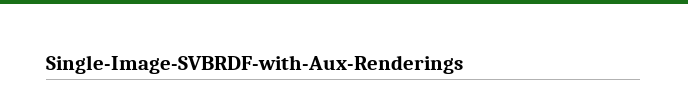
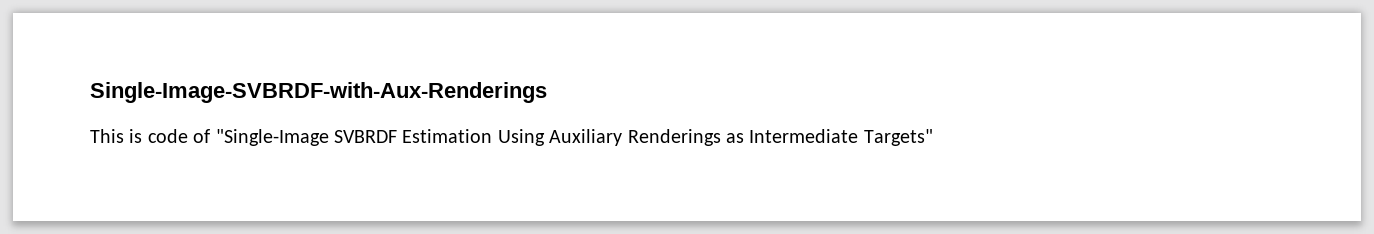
(463, 64) none -> [90,129,933,146] // This is code of "Single-Image SVBRDF Estimation Using Auxiliary Renderings as Intermediate Targets"

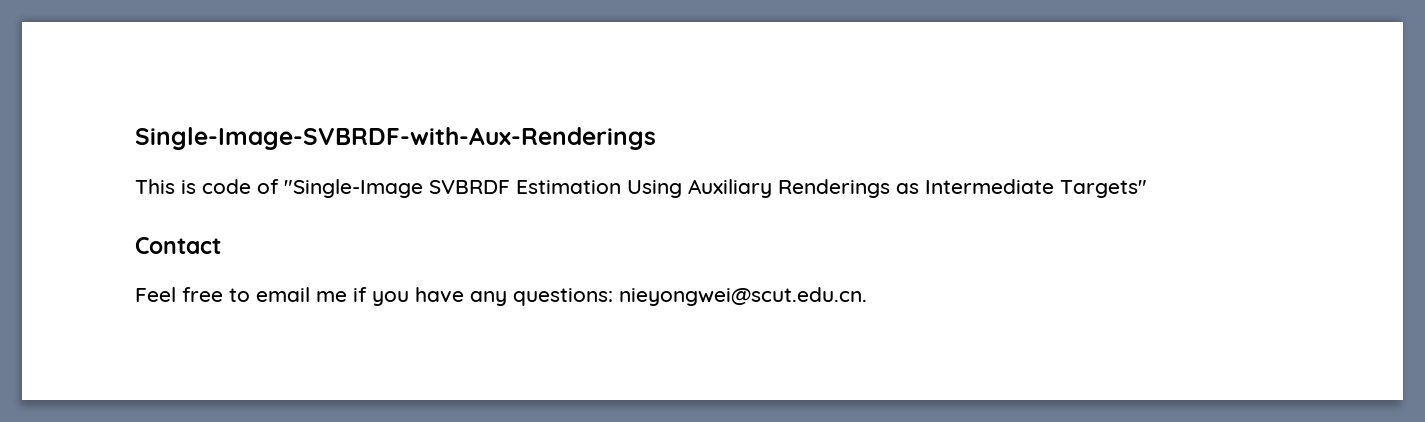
(933, 137) none -> [135,237,221,254] [135,287,867,306] // Contact // Feel free to email me if you have any questions: nieyongwei@scut.edu.cn.

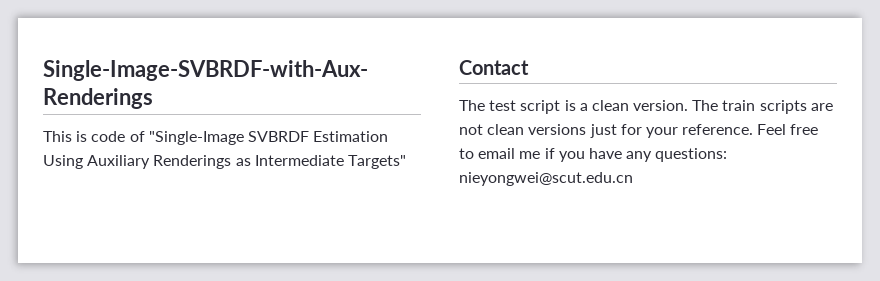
(221, 245) none -> [459,100,833,114] [459,124,754,138] The test script is a clean version. The train scripts are not clean versions just for your reference.
[619,287,867,306] nieyongwei@scut.edu.cn. -> [459,172,633,186] nieyongwei@scut.edu.cn

